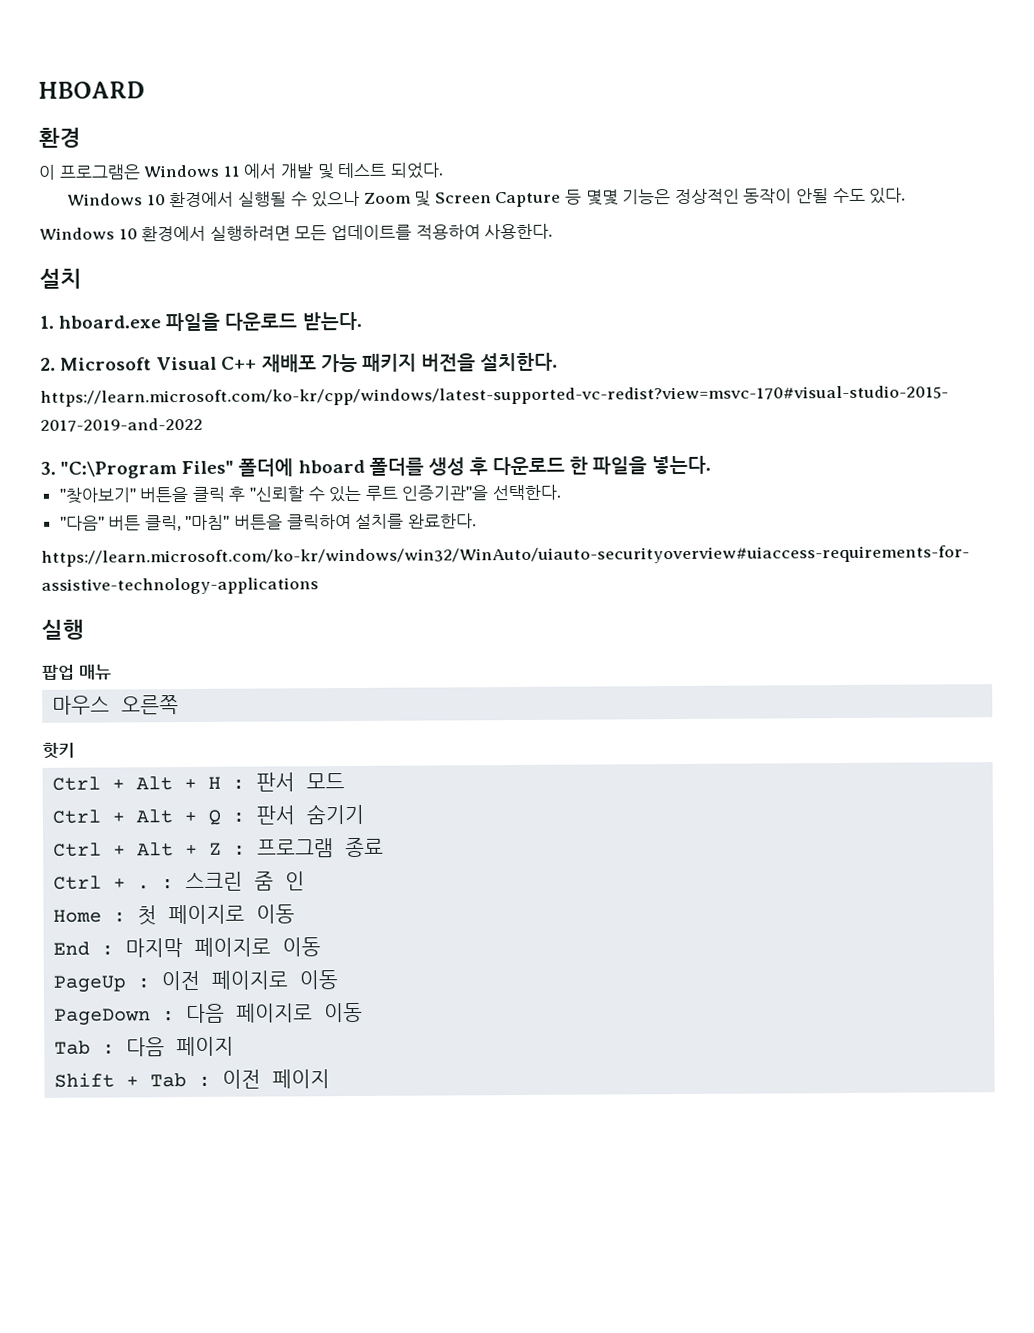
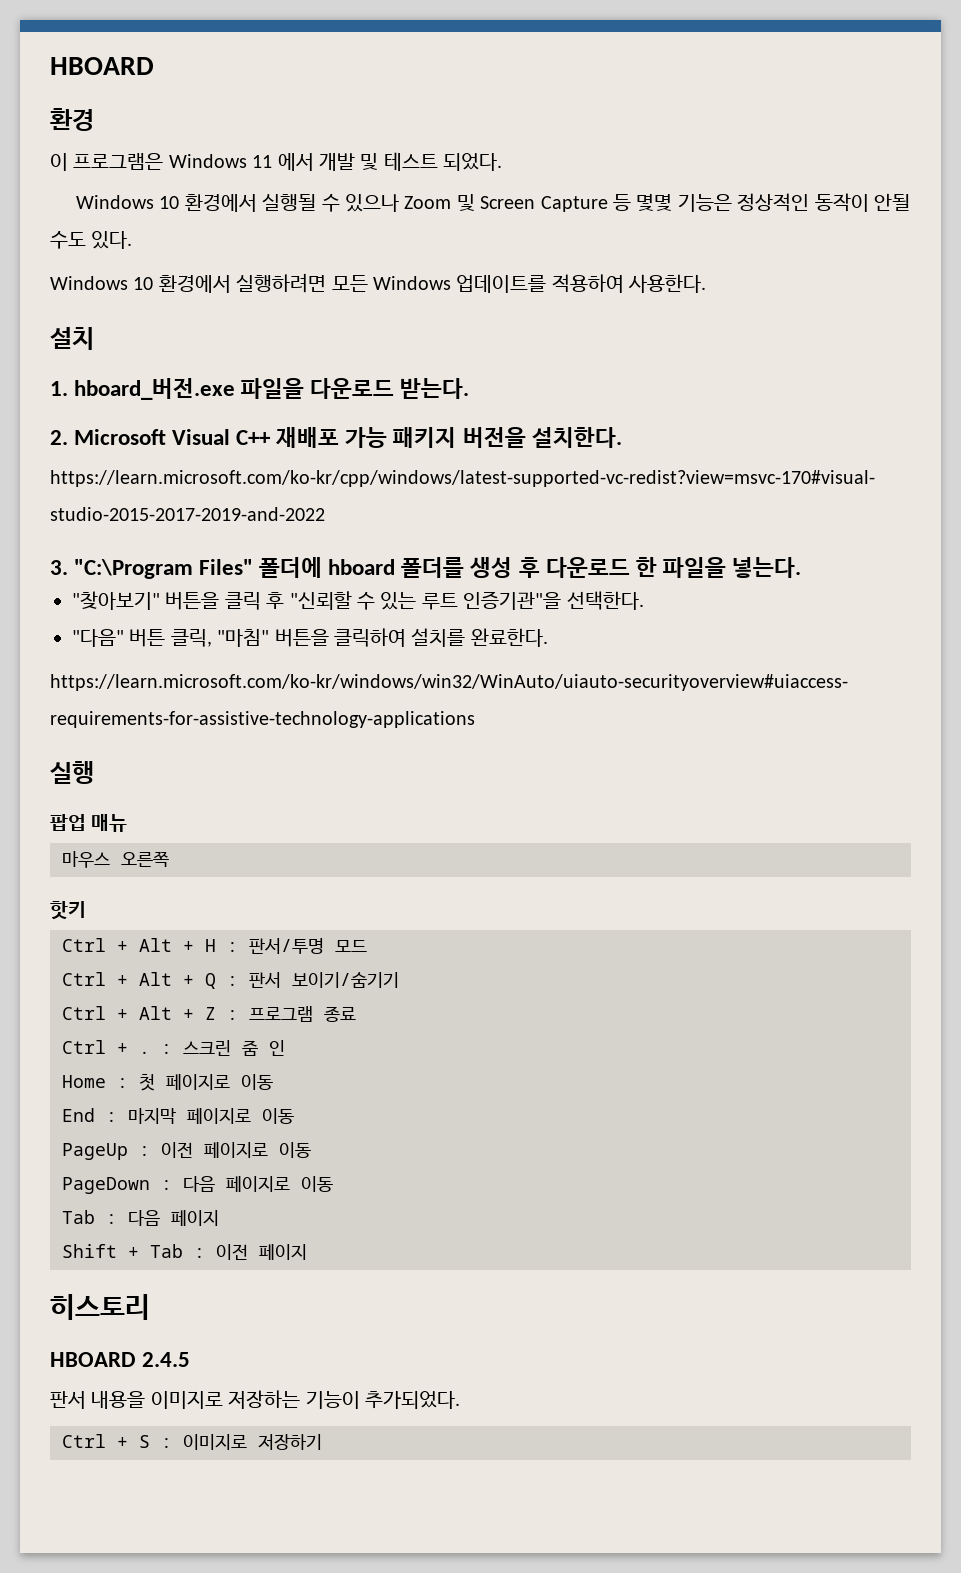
(328, 233) none -> [373,276,451,290] Windows
[58,315,162,329] hboard.exe -> [74,378,236,400] hboard_버전.exe
[256,772,296,792] 판서 -> [249,938,324,954] 판서/투명
[306,803,365,825] 숨기기 -> [292,972,399,988] 보이기/숨기기
(331, 1079) none -> [50,1294,150,1320] [50,1352,191,1367] [50,1390,460,1409] [62,1434,322,1450] // 히스토리 // HBOARD 2.4.5 // 판서 내용을 이미지로 저장하는 기능이 추가되었다. // Ctrl + S : 이미지로 저장하기

